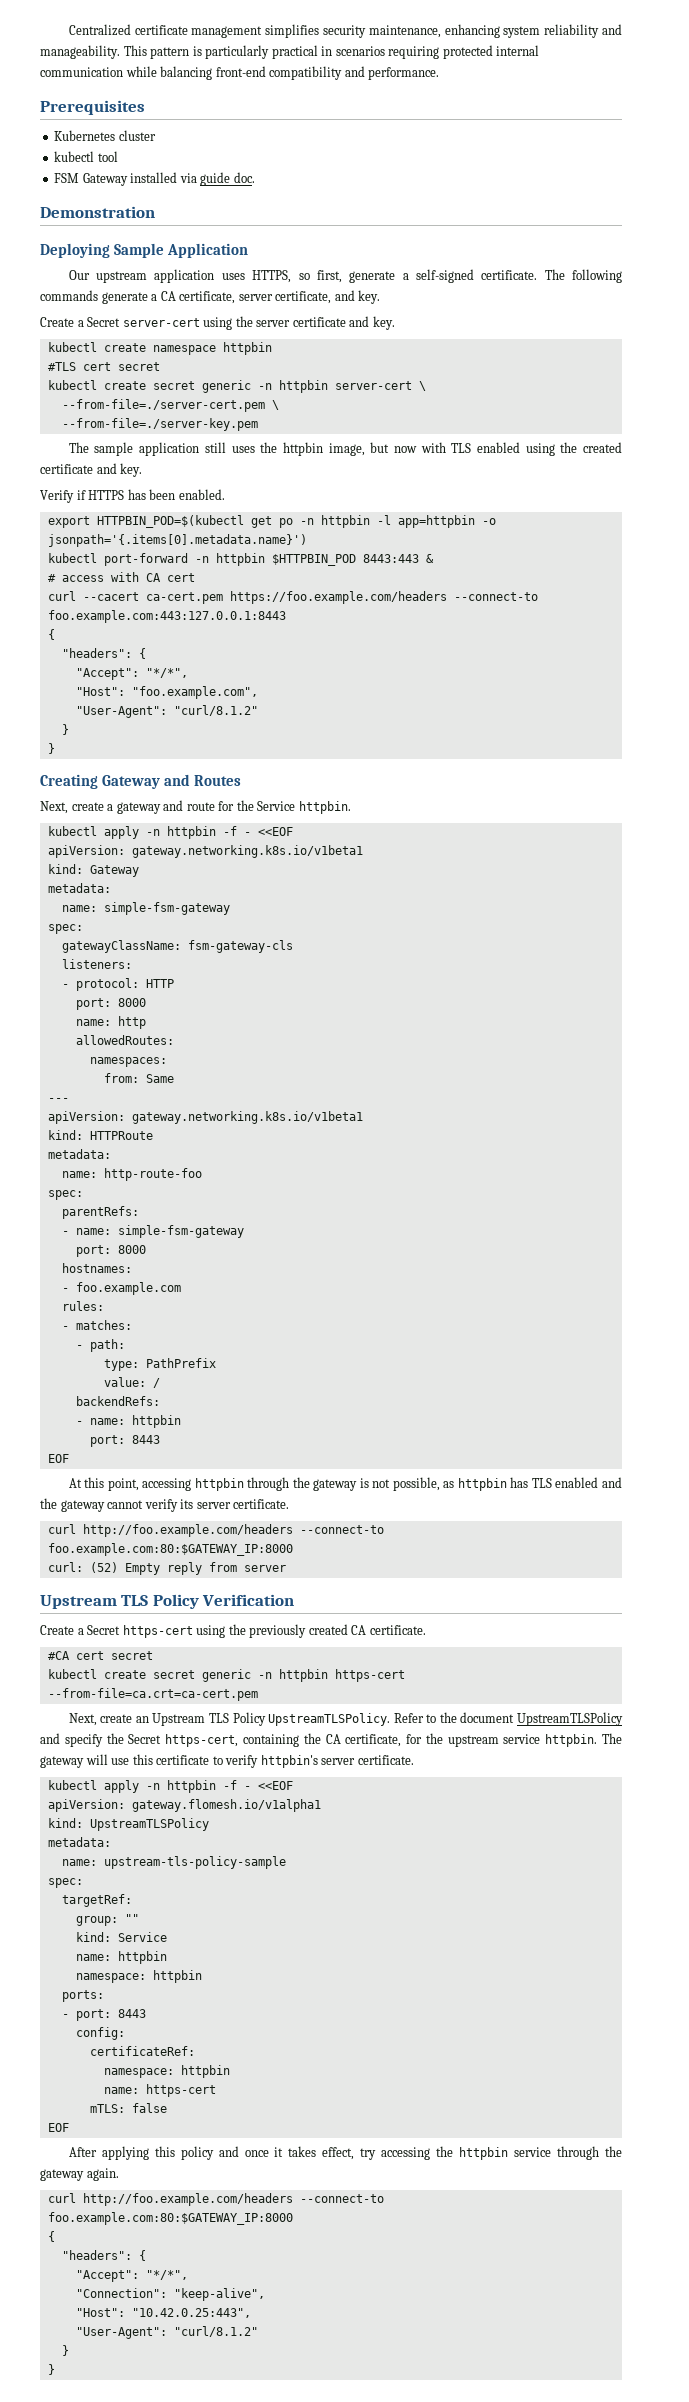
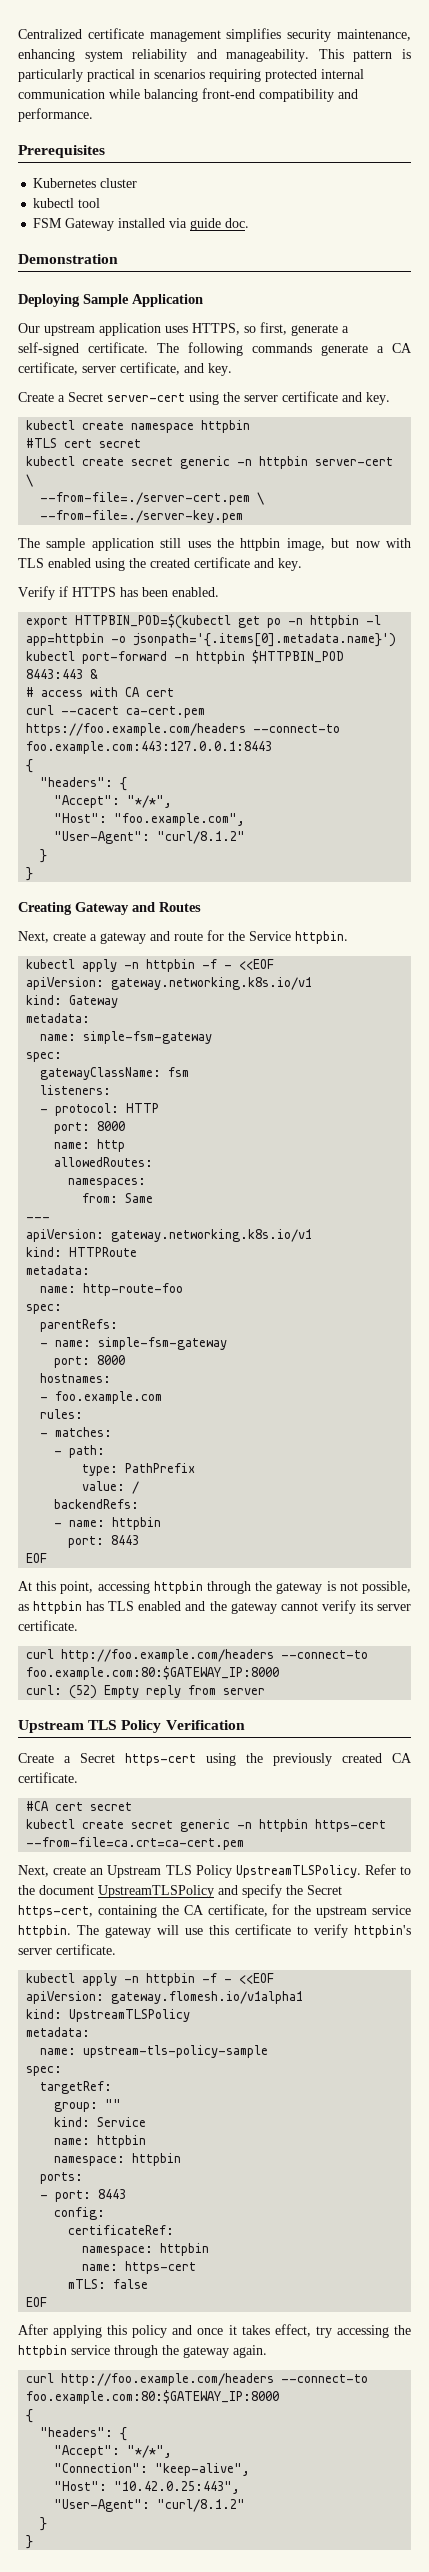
[131,845,363,858] gateway.networking.k8s.io/v1beta1 -> [111,977,313,990] gateway.networking.k8s.io/v1
[187,940,293,953] fsm-gateway-cls -> [168,1067,190,1077] fsm
[131,1111,363,1124] gateway.networking.k8s.io/v1beta1 -> [111,1229,313,1242] gateway.networking.k8s.io/v1

